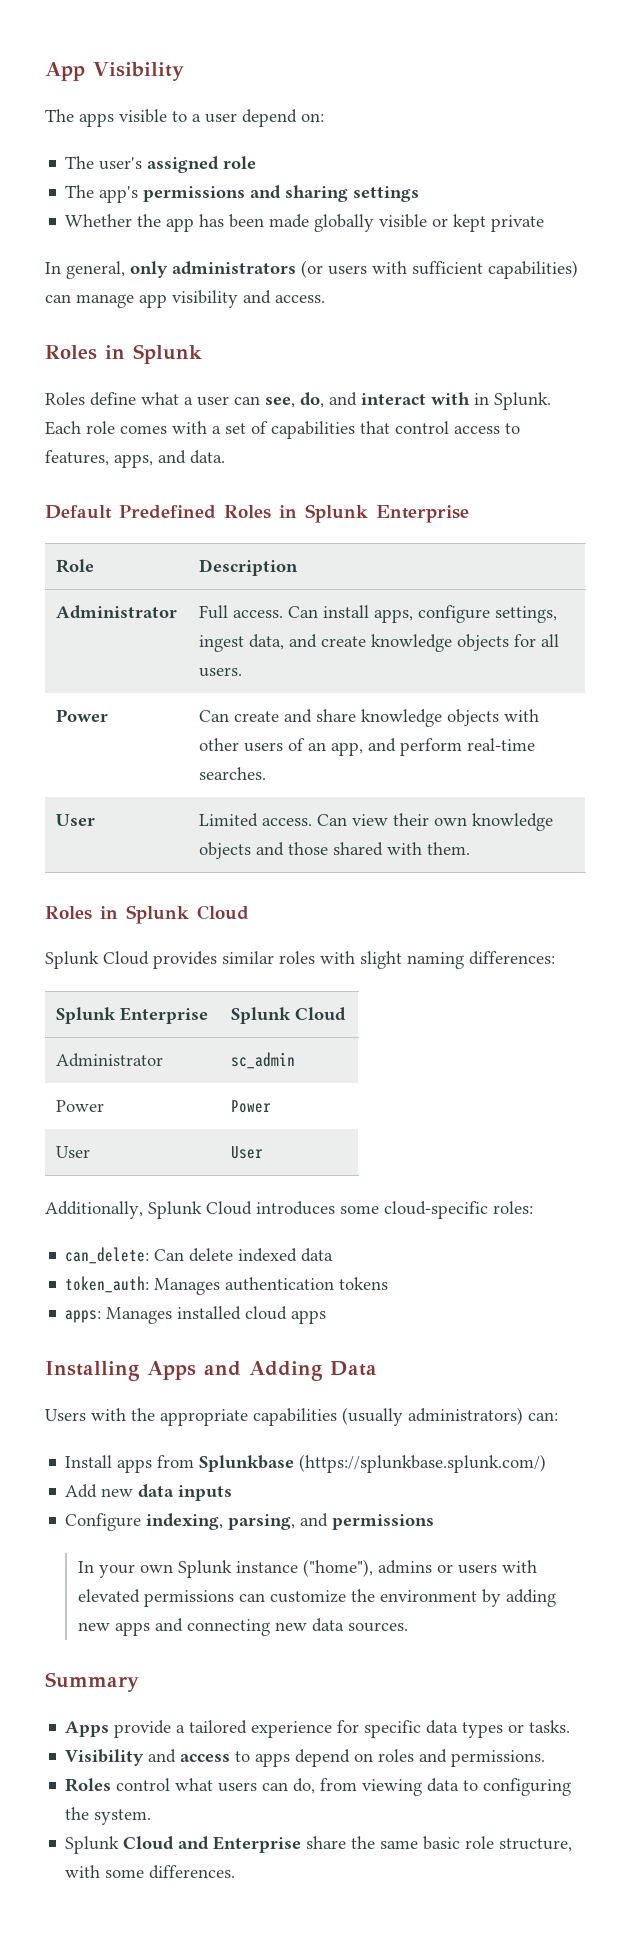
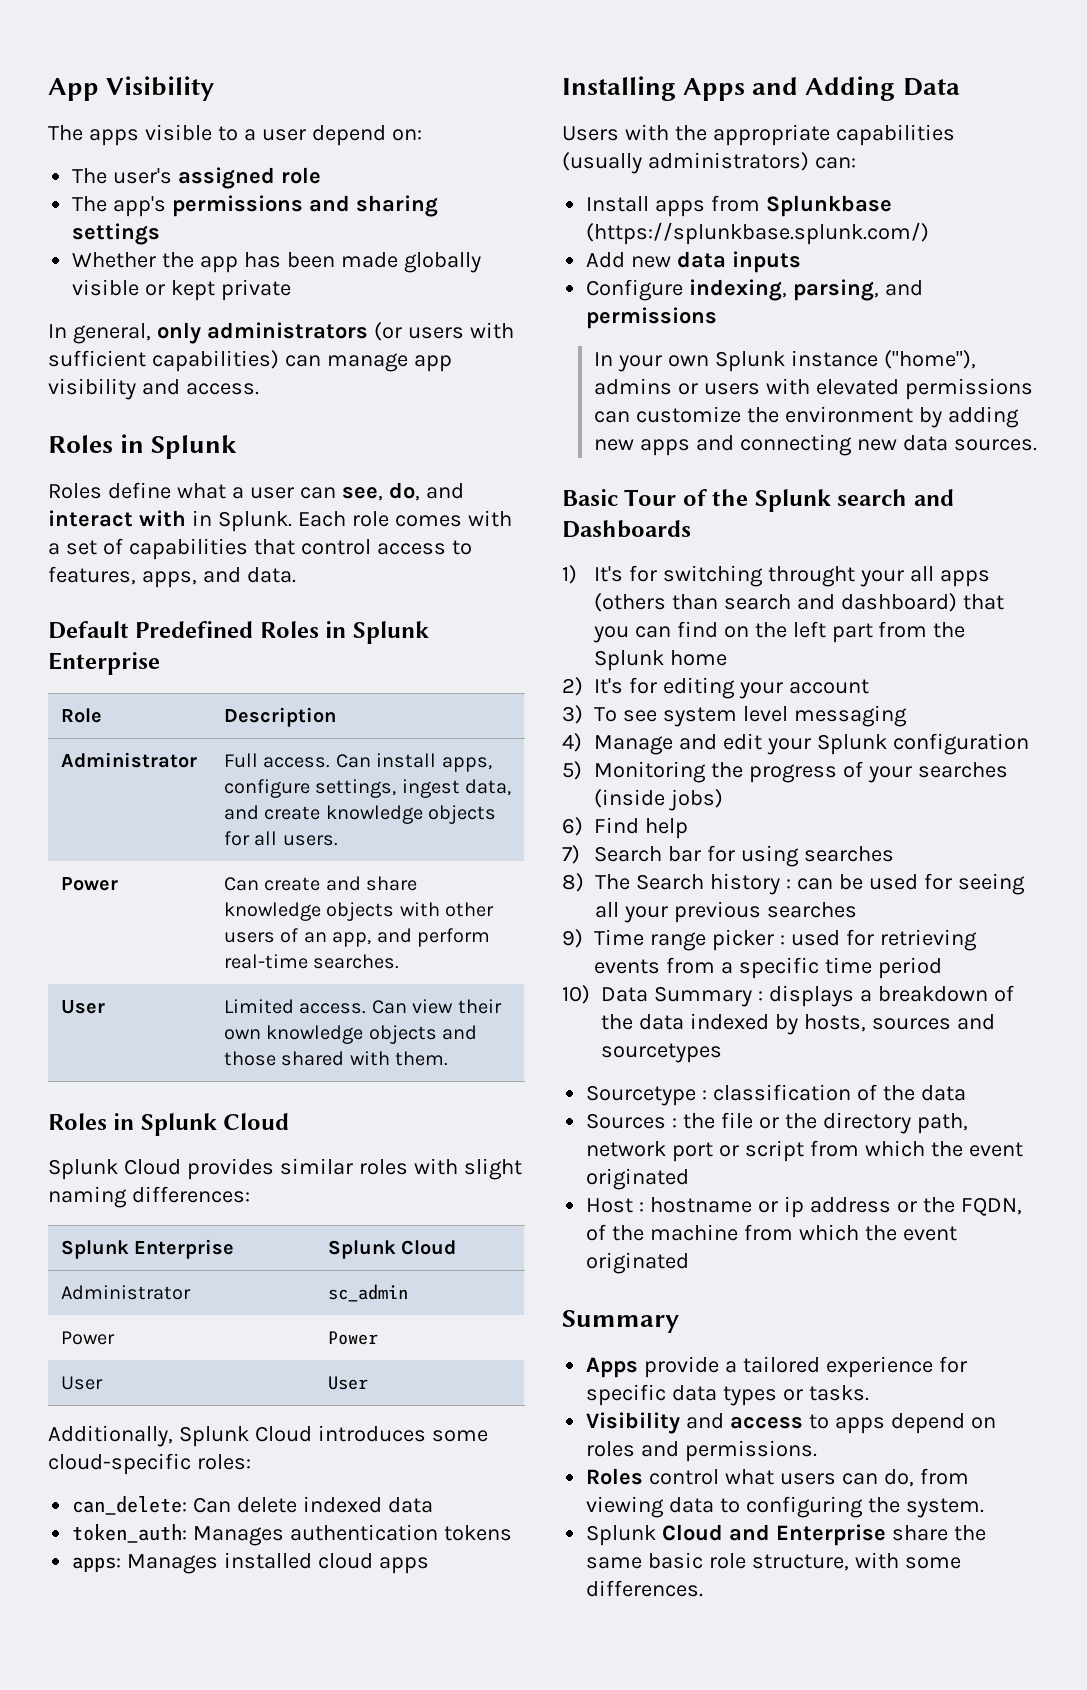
(408, 1627) none -> [562,489,954,512] [562,520,691,538] [562,565,990,587] [593,593,1004,612] [592,621,966,643] [593,650,727,671] [562,677,869,699] [562,705,907,727] [562,733,1029,755] [562,761,1008,783] [593,789,723,811] [562,817,688,839] [562,845,894,867] [562,873,1025,895] [595,901,857,923] [562,929,977,951] [594,957,942,979] [562,985,1014,1007] [601,1013,995,1035] [601,1043,722,1063] [586,1084,966,1106] [586,1112,968,1134] [586,1140,1023,1162] [586,1168,690,1190] [586,1196,1022,1218] [586,1224,957,1241] [586,1252,690,1274] // Basic Tour of the Splunk search and Dashboards // 1) It's for switching throught your all apps (others than search and dashboard) that you can find on the left part from the Splunk home // 2) It's for editing your account // 3) To see system level messaging // 4) Manage and edit your Splunk configuration // 5) Monitoring the progress of your searches (inside jobs) // 6) Find help // 7) Search bar for using searches // 8) The Search history : can be used for seeing all your previous searches // 9) Time range picker : used for retrieving events from a specific time period // 10) Data Summary : displays a breakdown of the data indexed by hosts, sources and sourcetypes // Sourcetype : classification of the data // Sources : the file or the directory path, network port or script from which the event originated // Host : hostname or ip address or the FQDN, of the machine from which the event originated

